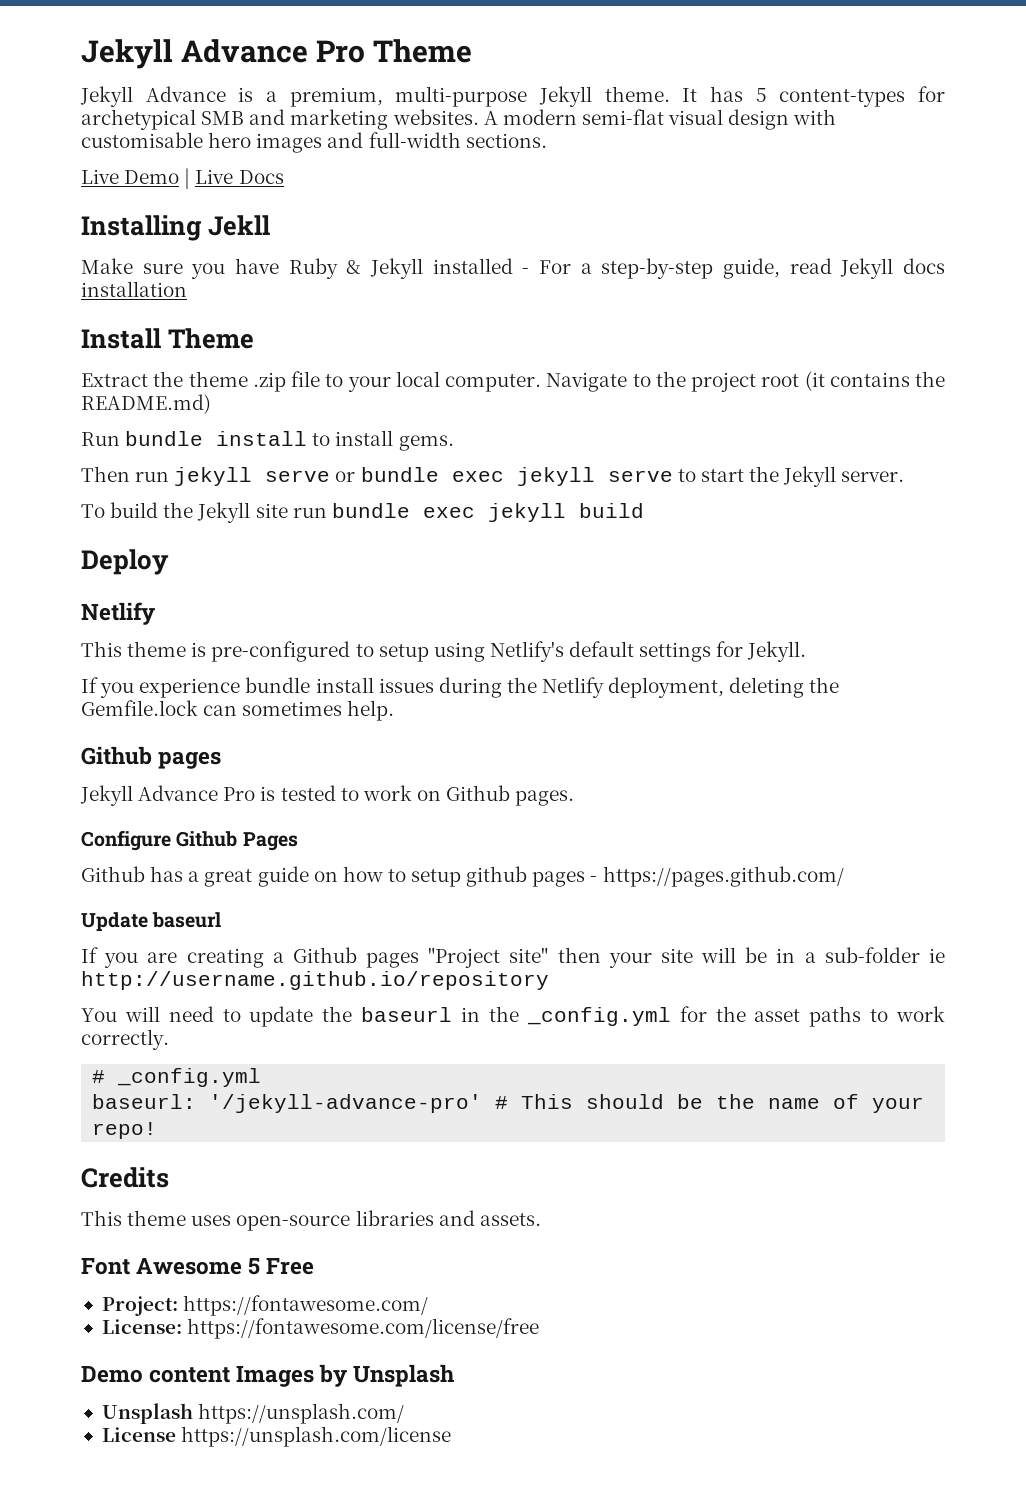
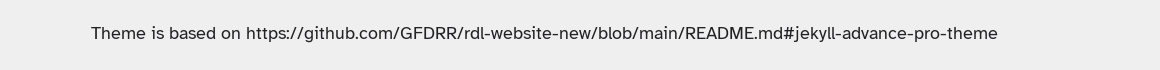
[81,39,473,69] [80,86,945,107] [81,109,837,130] [81,132,547,153] [81,168,284,189] [81,215,271,241] [81,258,945,279] [81,281,187,297] [81,328,255,349] [81,371,945,392] [81,394,211,414] [81,430,454,451] [81,466,905,487] [81,502,644,523] [81,549,169,575] [81,602,155,625] [81,641,807,662] [81,677,840,698] [81,700,395,721] [81,746,222,769] [80,785,575,806] [81,830,298,851] [81,866,844,887] [81,912,222,931] [81,947,945,968] [81,971,549,990] [81,1006,946,1027] [81,1029,169,1050] [92,1068,262,1087] [92,1094,925,1113] [92,1122,158,1139] [81,1167,169,1188] [81,1210,541,1231] [81,1258,315,1275] [101,1295,429,1316] [101,1318,540,1339] [81,1364,455,1387] [101,1403,405,1424] [101,1426,452,1447] Jekyll Advance Pro Theme // Jekyll Advance is a premium, multi-purpose Jekyll theme. It has 5 content-types for archetypical SMB and marketing websites. A modern semi-flat visual design with customisable hero images and full-width sections. // Live Demo | Live Docs // Installing Jekll // Make sure you have Ruby & Jekyll installed - For a step-by-step guide, read Jekyll docs installation // Install Theme // Extract the theme .zip file to your local computer. Navigate to the project root (it contains the README.md) // Run bundle install to install gems. // Then run jekyll serve or bundle exec jekyll serve to start the Jekyll server. // To build the Jekyll site run bundle exec jekyll build // Deploy // Netlify // This theme is pre-configured to setup using Netlify's default settings for Jekyll. // If you experience bundle install issues during the Netlify deployment, deleting the Gemfile.lock can sometimes help. // Github pages // Jekyll Advance Pro is tested to work on Github pages. // Configure Github Pages // Github has a great guide on how to setup github pages - https://pages.github.com/ // Update baseurl // If you are creating a Github pages "Project site" then your site will be in a sub-folder ie http://username.github.io/repository // You will need to update the baseurl in the _config.yml for the asset paths to work correctly. // # _config.yml // baseurl: '/jekyll-advance-pro' # This should be the name of your repo! // Credits // This theme uses open-source libraries and assets. // Font Awesome 5 Free // Project: https://fontawesome.com/ // License: https://fontawesome.com/license/free // Demo content Images by Unsplash // Unsplash https://unsplash.com/ // License https://unsplash.com/license -> [91,26,998,43] Theme is based on https://github.com/GFDRR/rdl-website-new/blob/main/README.md#jekyll-advance-pro-theme

